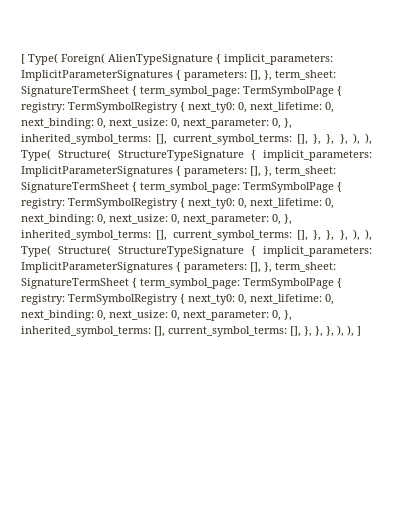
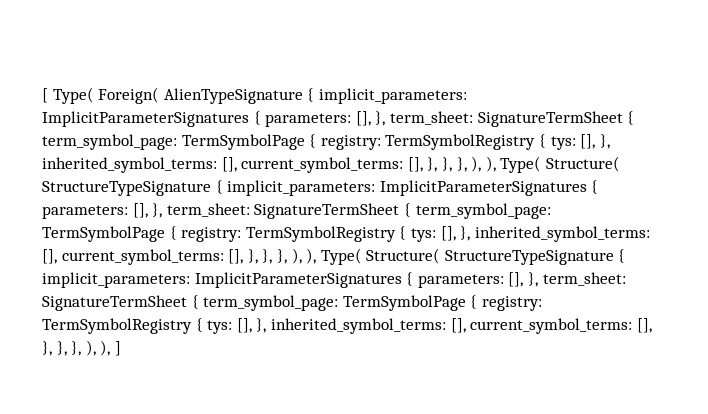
[188,102,334,113] [21,118,281,129] next_ty0: 0, next_lifetime: 0, next_binding: 0, next_usize: 0, next_parameter: 0, -> [550,134,596,150] tys: [],
[188,198,334,209] [21,214,281,225] next_ty0: 0, next_lifetime: 0, next_binding: 0, next_usize: 0, next_parameter: 0, -> [410,226,456,242] tys: [],
[188,294,334,305] [21,310,281,321] next_ty0: 0, next_lifetime: 0, next_binding: 0, next_usize: 0, next_parameter: 0, -> [207,318,252,334] tys: [],

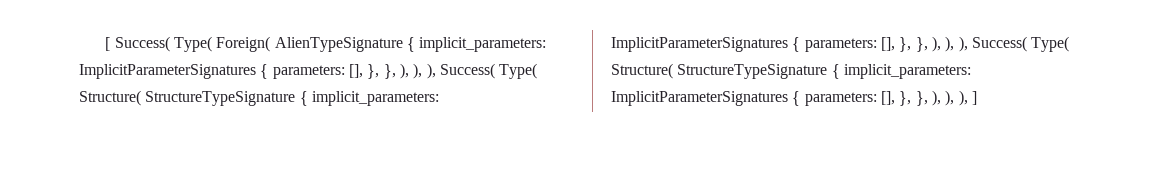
(48, 95) none -> [114,36,170,52] Success(
[389,111,635,127] [42,134,610,150] [42,156,496,173] term_sheet: SignatureTermSheet { term_symbol_page: TermSymbolPage { registry: TermSymbolRegistry { tys: [], }, inherited_symbol_terms: [], current_symbol_terms: [], }, }, }, ), ), -> [383,63,495,79] }, ), ), ), Success(
[166,203,551,219] [42,226,650,242] [42,248,317,265] term_sheet: SignatureTermSheet { term_symbol_page: TermSymbolPage { registry: TermSymbolRegistry { tys: [], }, inherited_symbol_terms: [], current_symbol_terms: [], }, }, }, ), ), -> [915,36,1027,52] }, ), ), ), Success(
[542,272,626,286] [42,295,542,311] [42,318,652,334] [42,340,111,356] term_sheet: SignatureTermSheet { term_symbol_page: TermSymbolPage { registry: TermSymbolRegistry { tys: [], }, inherited_symbol_terms: [], current_symbol_terms: [], }, }, }, ), ), -> [915,90,968,106] }, ), ), ),

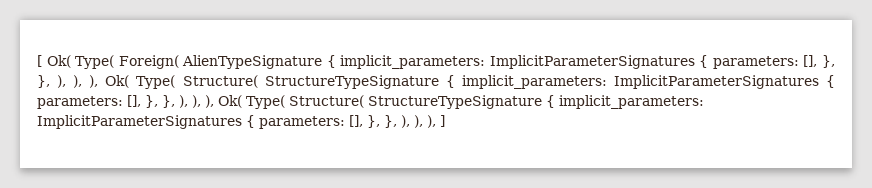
[114,36,170,52] Success( -> [46,55,71,68] Ok(
[439,63,495,79] Success( -> [105,75,130,88] Ok(
[971,36,1027,52] Success( -> [218,95,242,108] Ok(

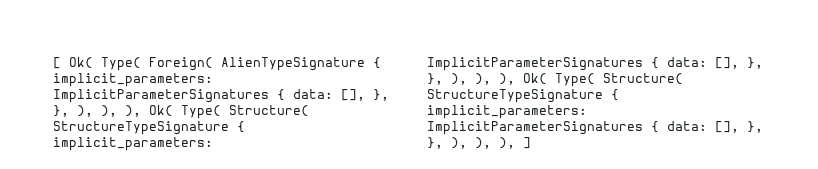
[712,56,799,69] parameters: -> [293,89,333,99] data:
[37,96,123,109] parameters: -> [667,57,707,67] data:
[259,116,345,129] parameters: -> [667,121,707,131] data:

